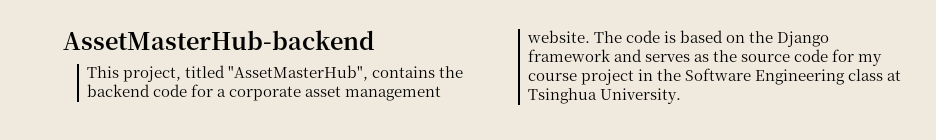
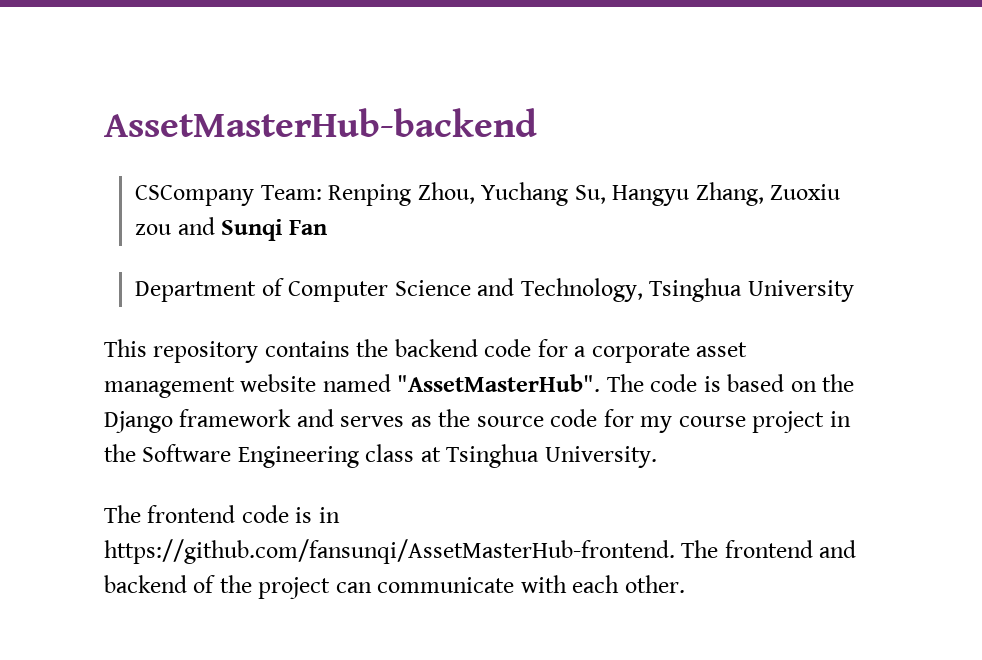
[87,65,369,82] This project, titled "AssetMasterHub", -> [135,182,841,206] [135,217,327,241] [135,278,854,302] [104,339,259,363] CSCompany Team: Renping Zhou, Yuchang Su, Hangyu Zhang, Zuoxiu zou and Sunqi Fan // Department of Computer Science and Technology, Tsinghua University // This repository
[527,30,591,43] website. -> [240,374,601,392] website named "AssetMasterHub".
(682, 96) none -> [104,505,340,523] [104,539,857,564] [104,575,685,599] // The frontend code is in https://github.com/fansunqi/AssetMasterHub-frontend. The frontend and backend of the project can communicate with each other.

